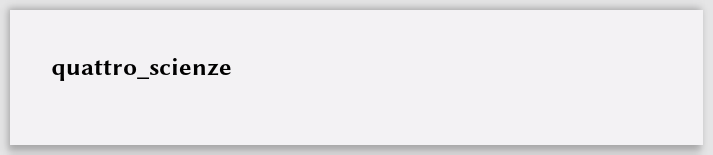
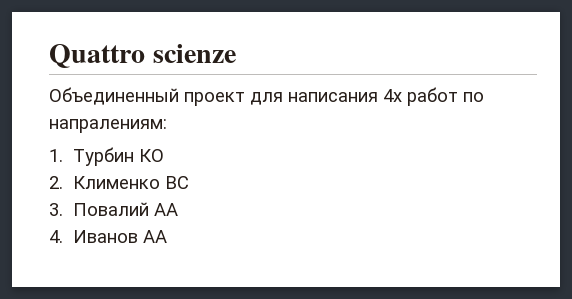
[51,58,232,81] quattro_scienze -> [49,44,236,68] [49,87,484,106] [49,119,167,133] [49,147,164,166] [49,176,189,189] [49,202,178,216] [49,230,167,243] Quattro scienze // Объединенный проект для написания 4х работ по напралениям: // 1. Турбин КО // 2. Клименко ВС // 3. Повалий АА // 4. Иванов АА

